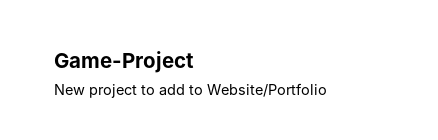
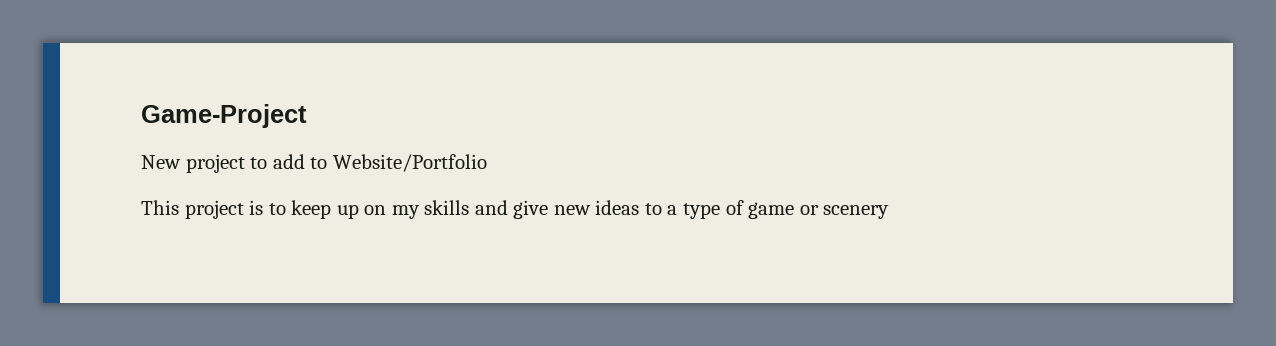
(327, 90) none -> [141,200,890,219] // This project is to keep up on my skills and give new ideas to a type of game or scenery

